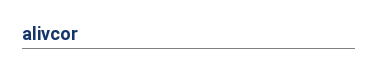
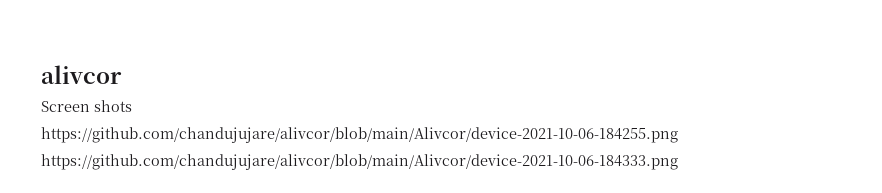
(78, 33) none -> [41,100,132,112] [41,127,678,143] [41,154,678,170] // Screen shots // https://github.com/chandujujare/alivcor/blob/main/Alivcor/device-2021-10-06-184255.png // https://github.com/chandujujare/alivcor/blob/main/Alivcor/device-2021-10-06-184333.png

